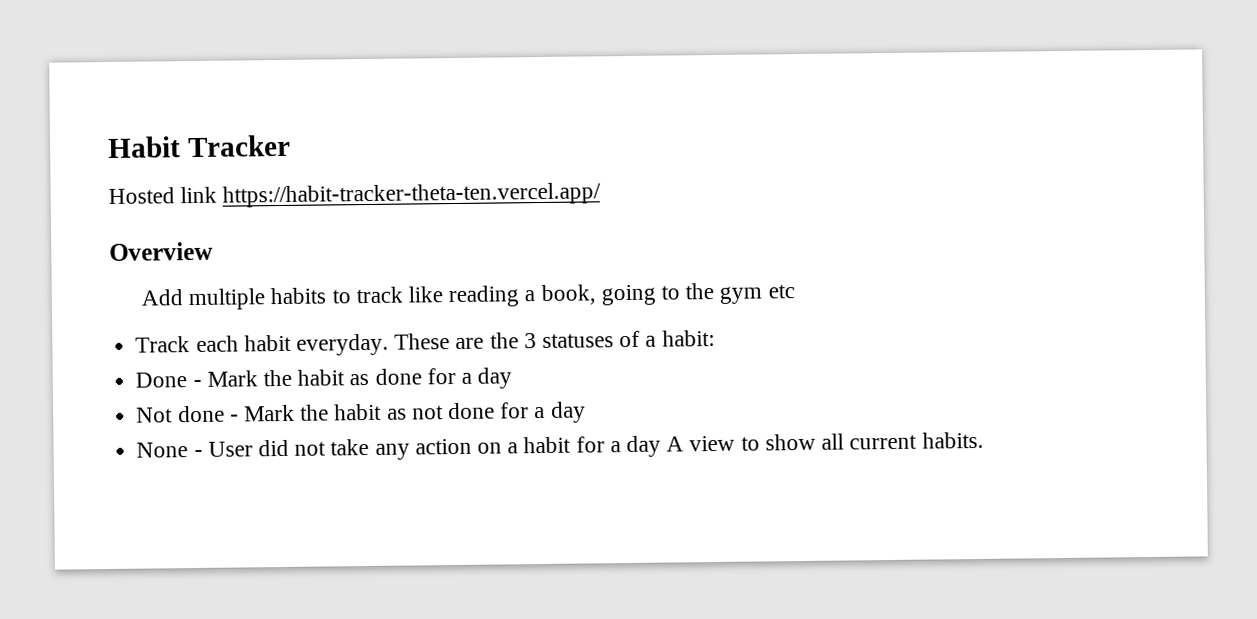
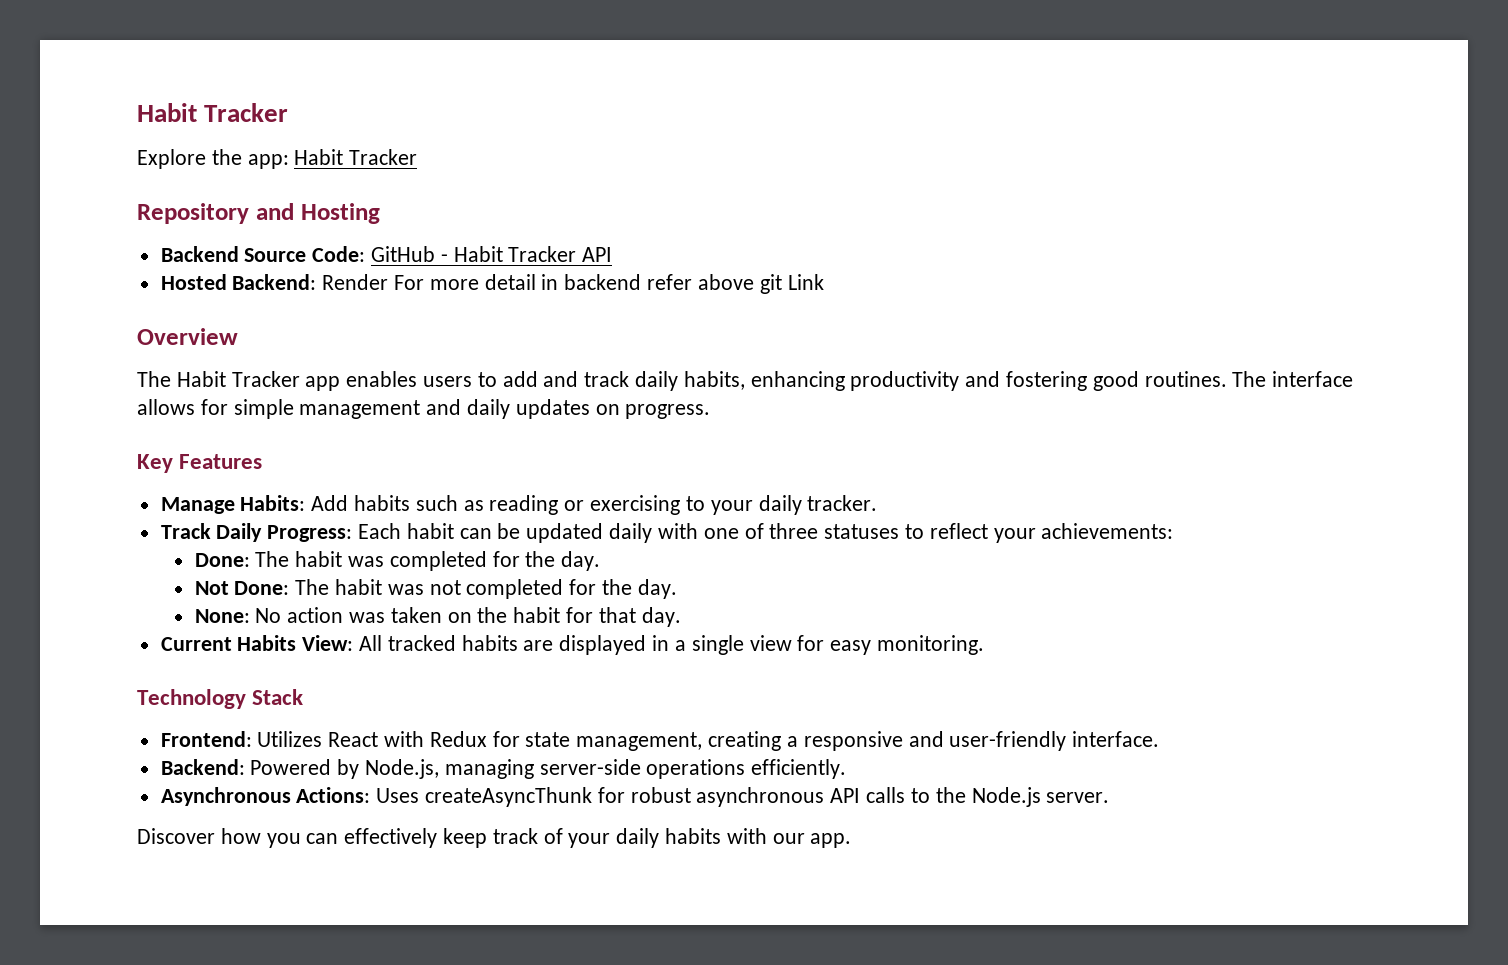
[107,134,291,158] [108,182,602,208] [109,241,213,261] [140,283,795,311] [135,330,715,356] [135,367,513,389] [136,401,586,423] [136,431,984,460] Habit Tracker // Hosted link https://habit-tracker-theta-ten.vercel.app/ // Overview // Add multiple habits to track like reading a book, going to the gym etc // Track each habit everyday. These are the 3 statuses of a habit: // Done - Mark the habit as done for a day // Not done - Mark the habit as not done for a day // None - User did not take any action on a habit for a day A view to show all current habits. -> [137,103,289,122] [137,149,418,169] [137,203,380,224] [160,246,613,262] [160,274,824,294] [137,328,238,345] [137,371,1354,391] [137,399,711,419] [137,454,263,473] [160,495,878,515] [160,523,1174,543] [194,551,601,571] [194,579,677,599] [194,607,681,627] [160,635,984,655] [137,689,304,709] [160,731,1160,751] [160,759,847,779] [160,787,1110,807] [137,828,852,848] Habit Tracker // Explore the app: Habit Tracker // Repository and Hosting // Backend Source Code: GitHub - Habit Tracker API // Hosted Backend: Render For more detail in backend refer above git Link // Overview // The Habit Tracker app enables users to add and track daily habits, enhancing productivity and fostering good routines. The interface allows for simple management and daily updates on progress. // Key Features // Manage Habits: Add habits such as reading or exercising to your daily tracker. // Track Daily Progress: Each habit can be updated daily with one of three statuses to reflect your achievements: // Done: The habit was completed for the day. // Not Done: The habit was not completed for the day. // None: No action was taken on the habit for that day. // Current Habits View: All tracked habits are displayed in a single view for easy monitoring. // Technology Stack // Frontend: Utilizes React with Redux for state management, creating a responsive and user-friendly interface. // Backend: Powered by Node.js, managing server-side operations efficiently. // Asynchronous Actions: Uses createAsyncThunk for robust asynchronous API calls to the Node.js server. // Discover how you can effectively keep track of your daily habits with our app.

